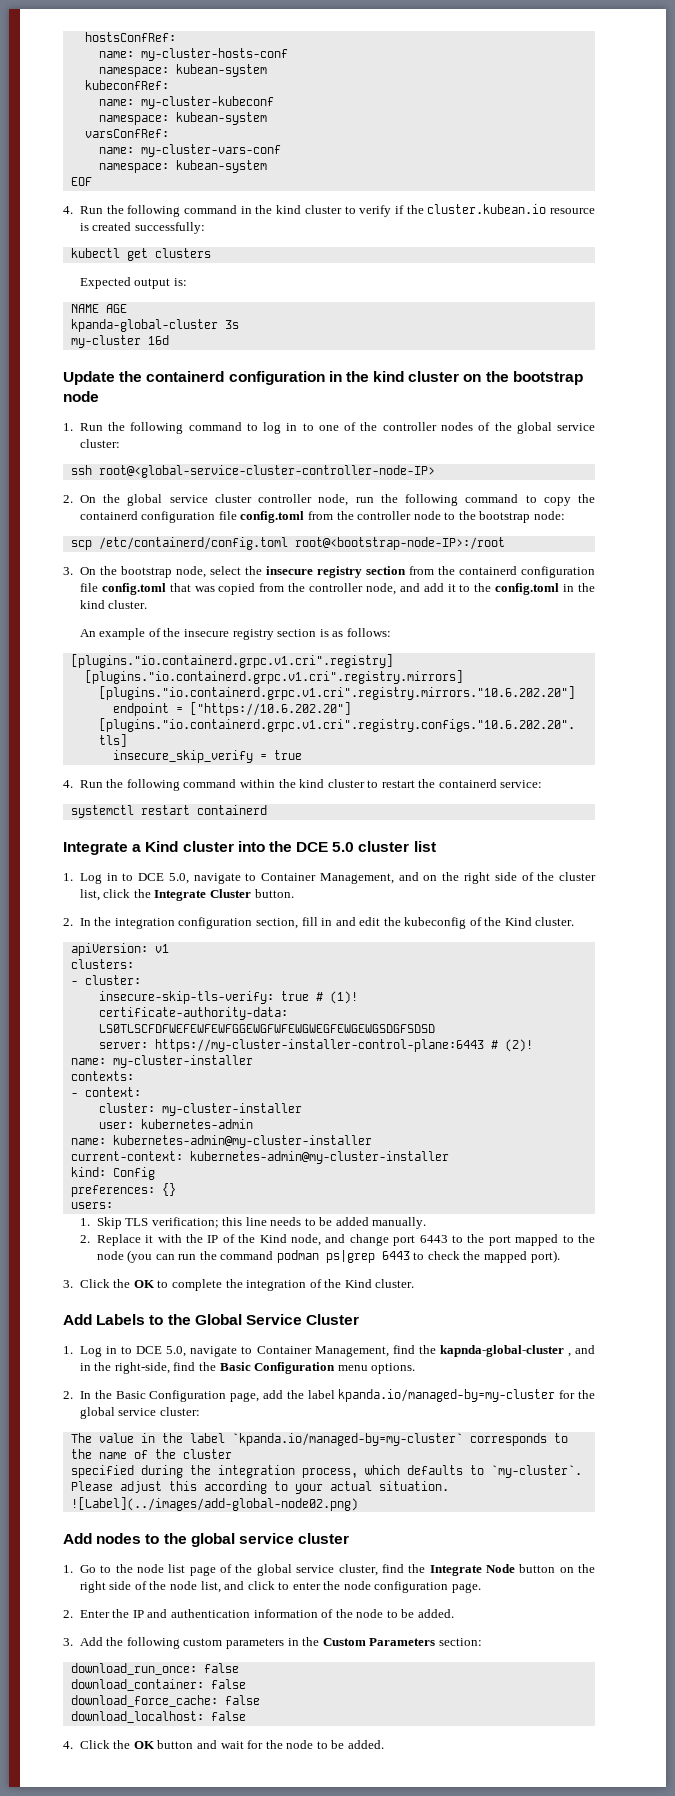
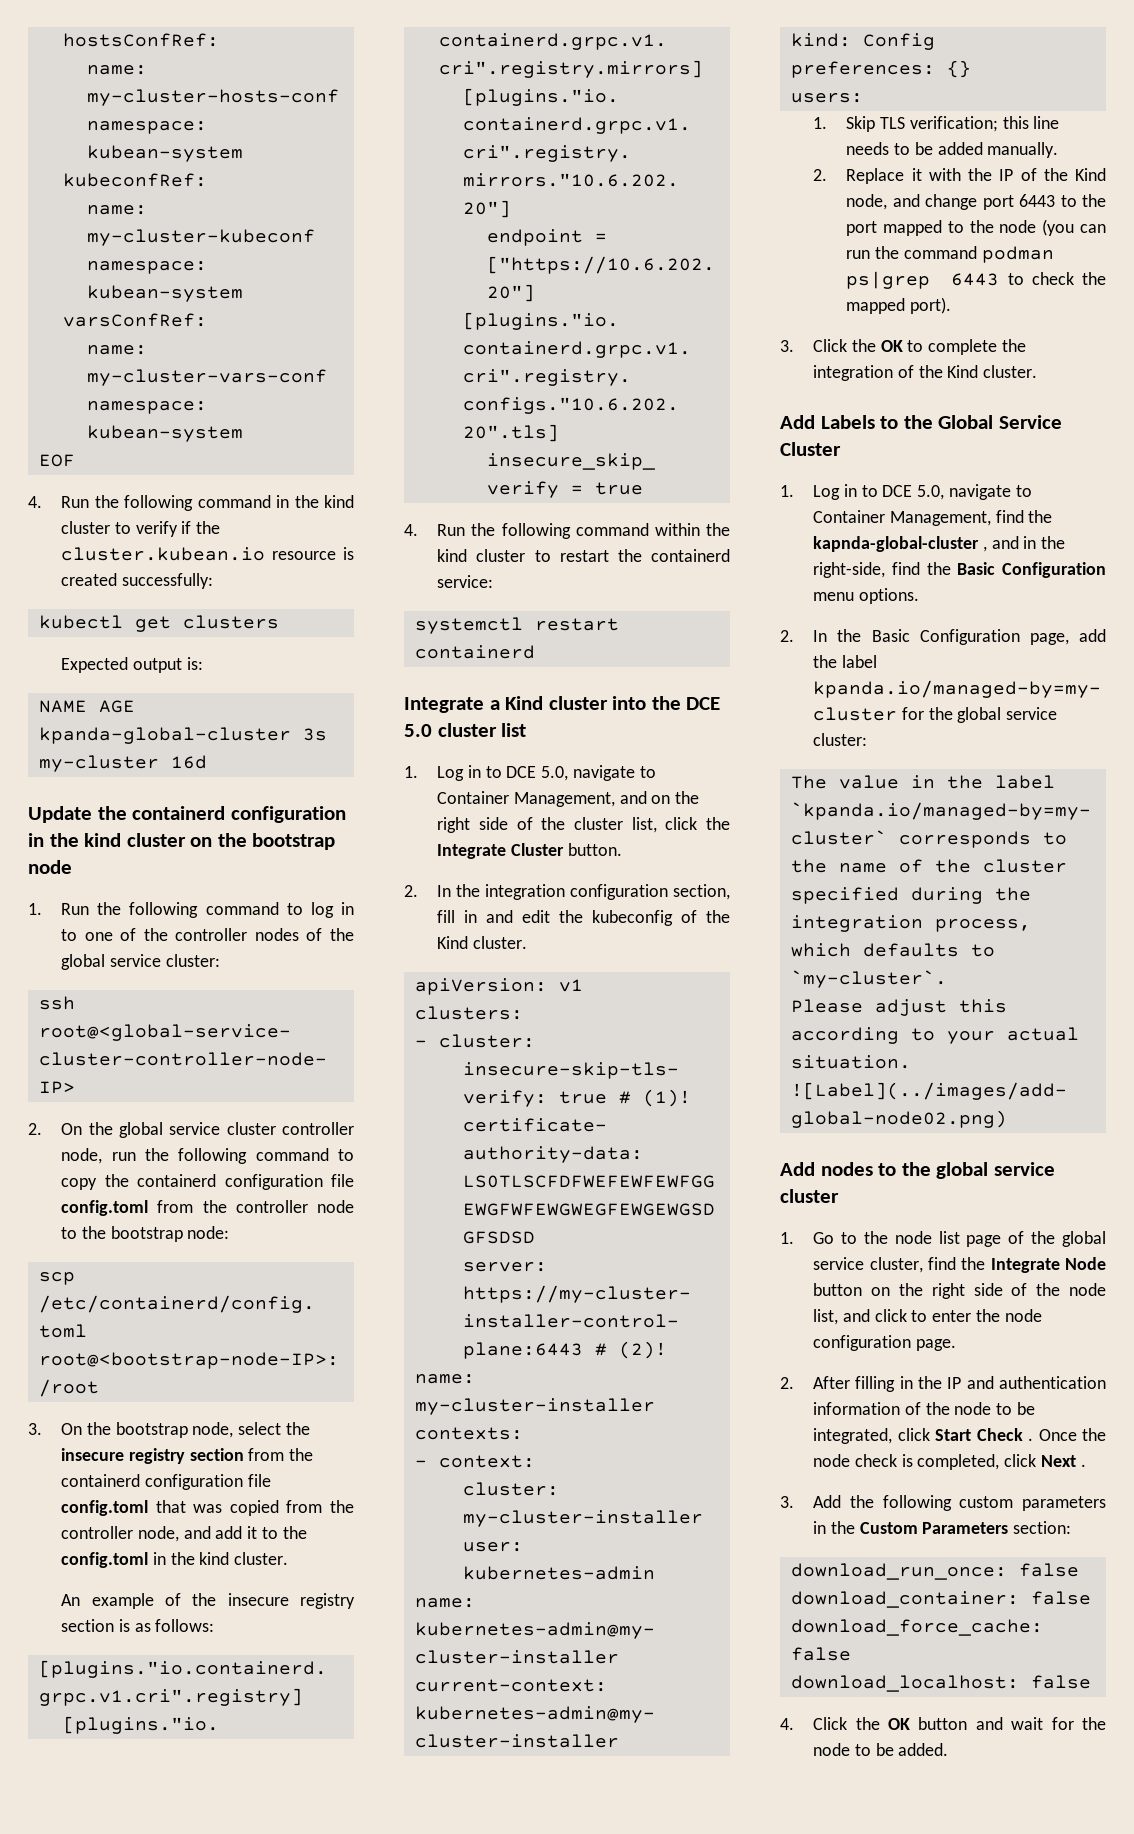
[79,1610,110,1618] Enter -> [813,1376,913,1392] After filling in
[417,1609,454,1618] added. -> [813,1428,1106,1444] [813,1454,1086,1470] integrated, click Start Check . Once the node check is completed, click Next .

